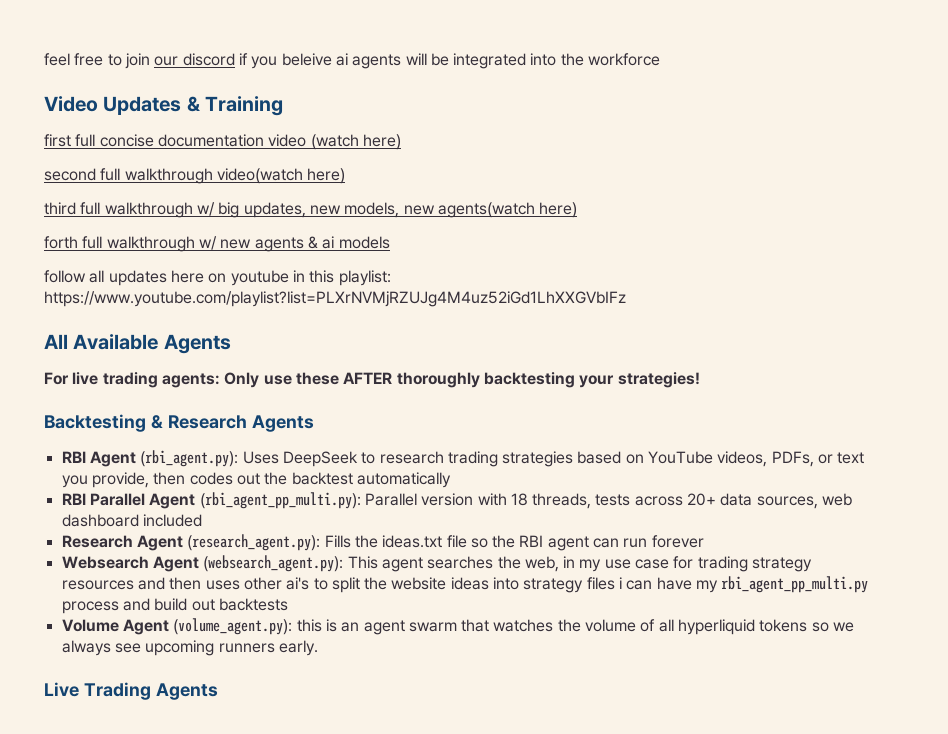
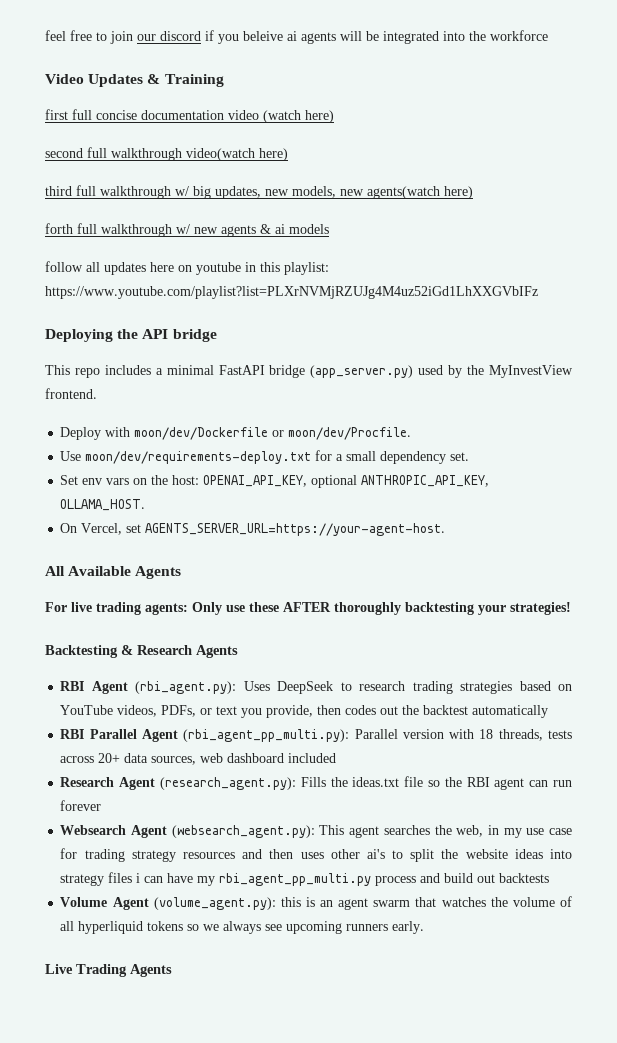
(626, 299) none -> [45,329,217,342] [45,365,574,378] [45,388,97,399] [60,427,412,440] [60,450,470,464] [60,475,490,488] [60,499,146,511] [60,523,446,536] // Deploying the API bridge // This repo includes a minimal FastAPI bridge (app_server.py) used by the MyInvestView frontend. // Deploy with moon/dev/Dockerfile or moon/dev/Procfile. // Use moon/dev/requirements-deploy.txt for a small dependency set. // Set env vars on the host: OPENAI_API_KEY, optional ANTHROPIC_API_KEY, OLLAMA_HOST. // On Vercel, set AGENTS_SERVER_URL=https://your-agent-host.

